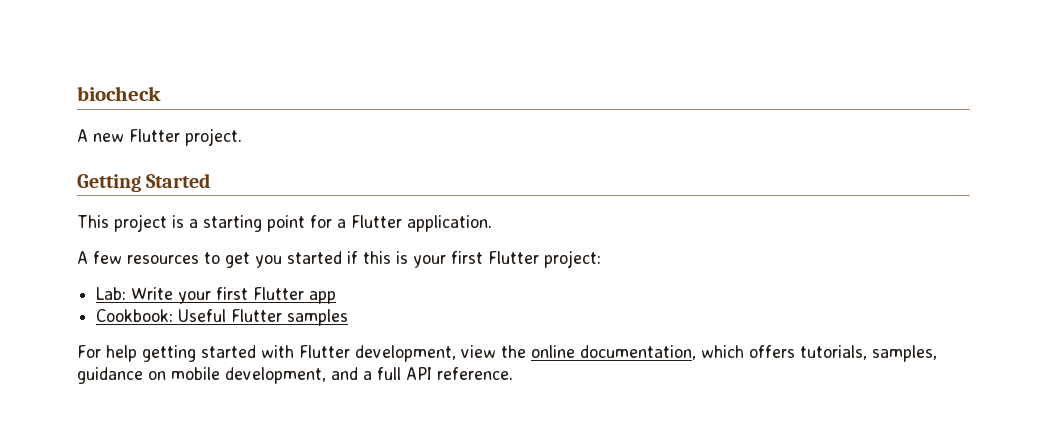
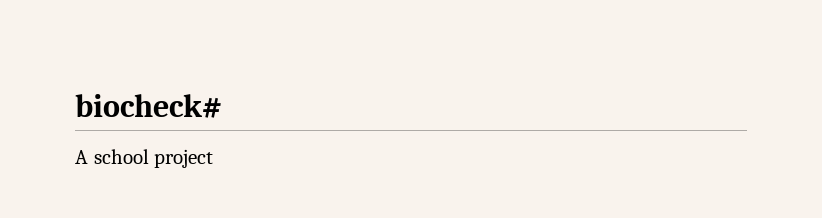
[77,86,161,101] [77,128,242,146] [77,173,211,192] [77,214,492,232] [77,250,601,268] [96,287,337,304] [96,309,349,326] [77,345,937,362] [77,367,513,384] biocheck // A new Flutter project. // Getting Started // This project is a starting point for a Flutter application. // A few resources to get you started if this is your first Flutter project: // Lab: Write your first Flutter app // Cookbook: Useful Flutter samples // For help getting started with Flutter development, view the online documentation, which offers tutorials, samples, guidance on mobile development, and a full API reference. -> [75,94,222,118] [75,149,214,168] biocheck# // A school project

